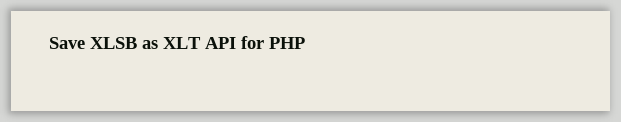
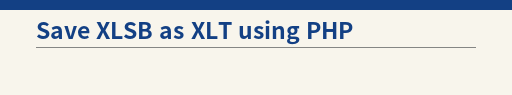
[205,36,264,49] API for -> [237,20,300,45] using

